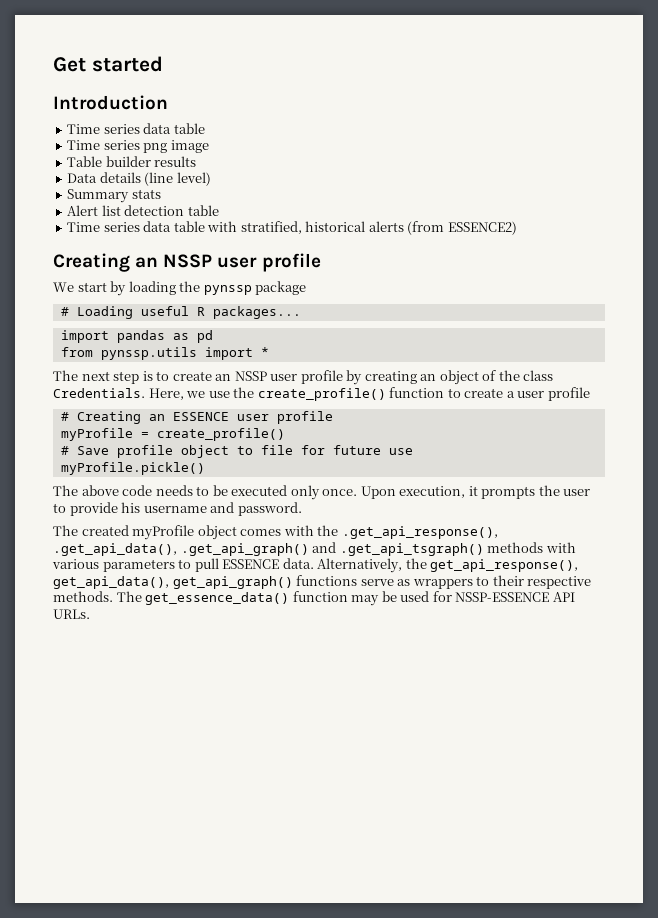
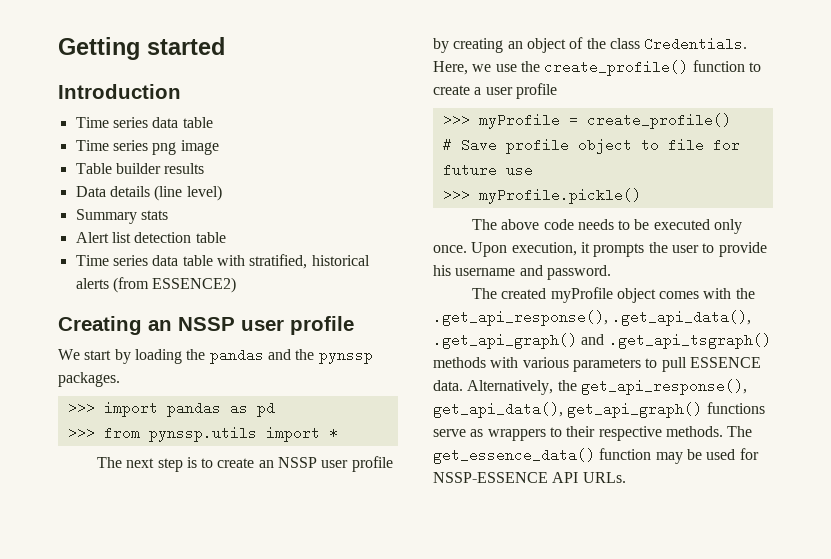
[53,57,86,72] Get -> [58,37,140,60] Getting
[203,281,307,295] [60,306,301,319] pynssp package // # Loading useful R packages... // -> [209,348,373,364] [58,372,120,387] [67,401,95,415] pandas and the pynssp packages. // >>>
(213, 336) none -> [67,426,95,440] >>>
[60,411,333,424] # Creating an ESSENCE user profile // -> [442,113,470,127] >>>
(413, 451) none -> [442,188,470,202] >>>

